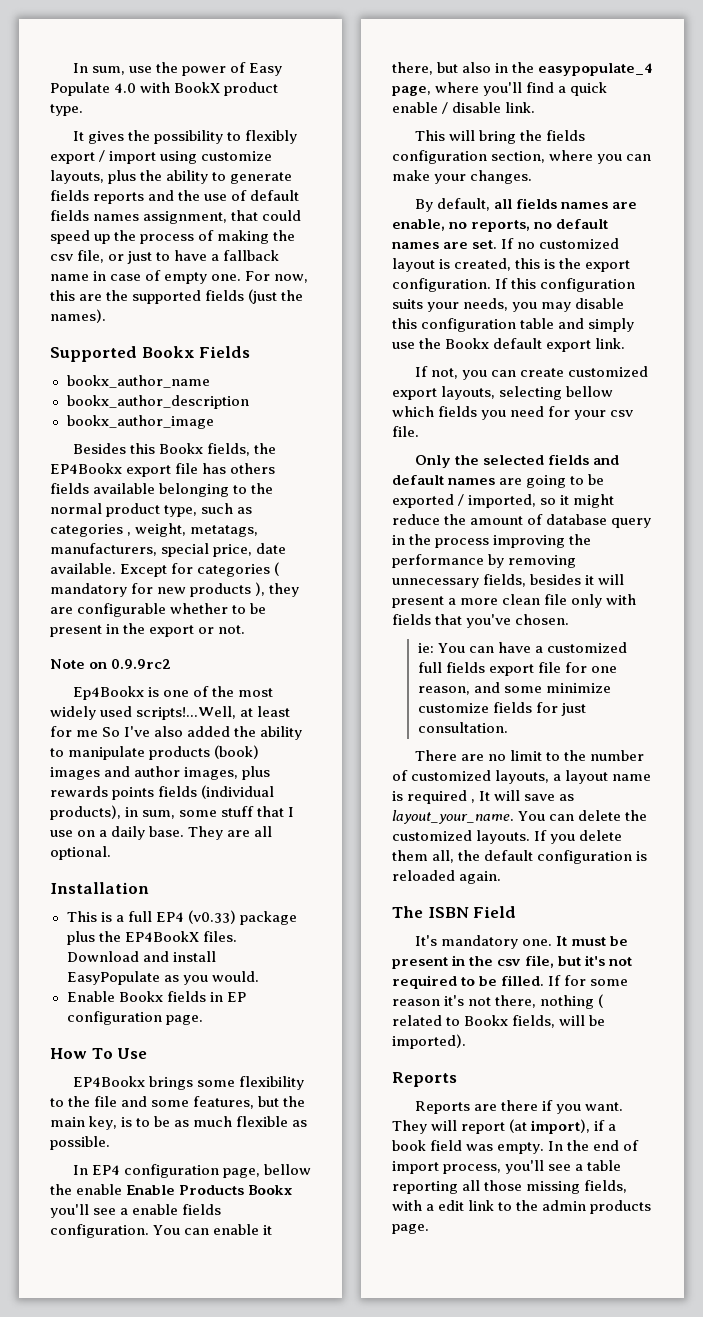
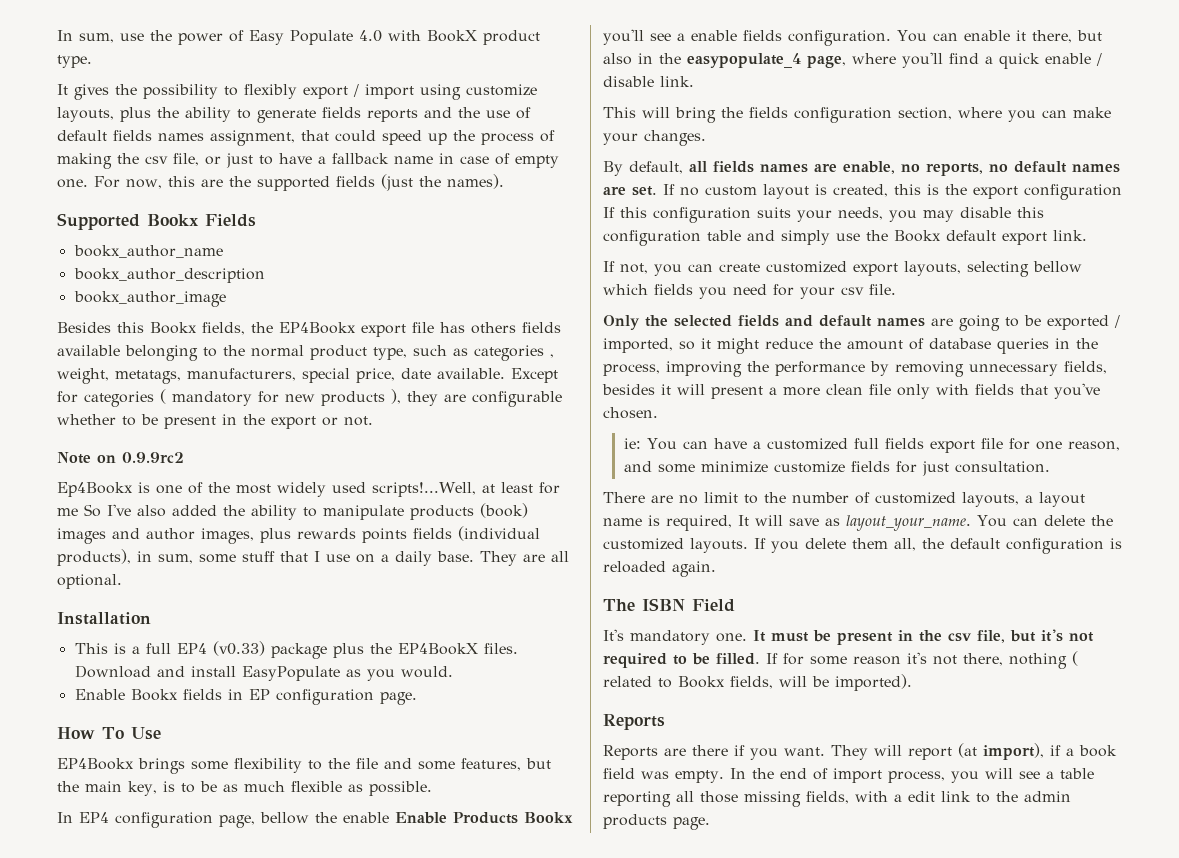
[539,238,620,249] customized -> [705,186,757,196] custom
[392,278,491,292] configuration. -> [1024,184,1122,200] configuration
[611,518,652,528] [392,534,490,548] query in the process -> [997,338,1098,354] [603,364,660,376] queries in the process,
[407,790,476,804] required , -> [666,515,732,531] required,
[505,1160,545,1174] you'll -> [950,768,1013,783] you will

